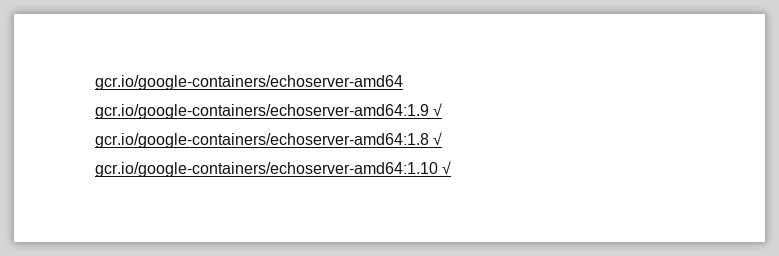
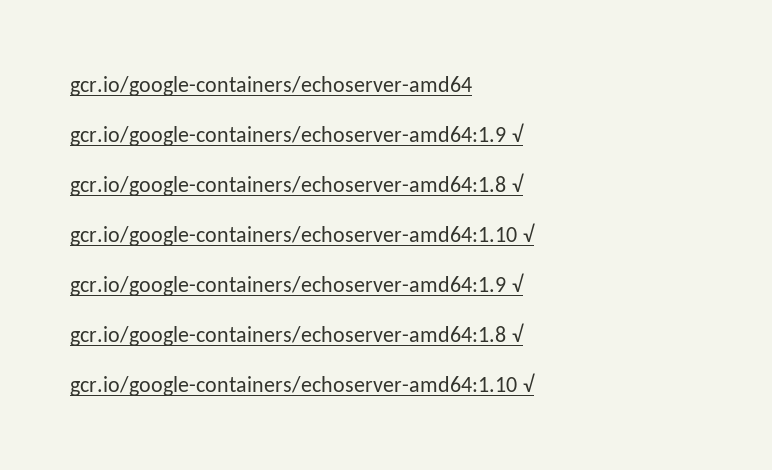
(452, 167) none -> [70,273,524,296] [70,323,524,346] [70,373,535,396] // gcr.io/google-containers/echoserver-amd64:1.9 √ // gcr.io/google-containers/echoserver-amd64:1.8 √ // gcr.io/google-containers/echoserver-amd64:1.10 √

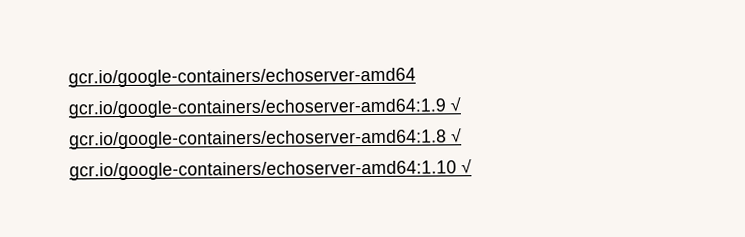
[70,273,524,296] [70,323,524,346] [70,373,535,396] // gcr.io/google-containers/echoserver-amd64:1.9 √ // gcr.io/google-containers/echoserver-amd64:1.8 √ // gcr.io/google-containers/echoserver-amd64:1.10 √ -> (472, 166) none

